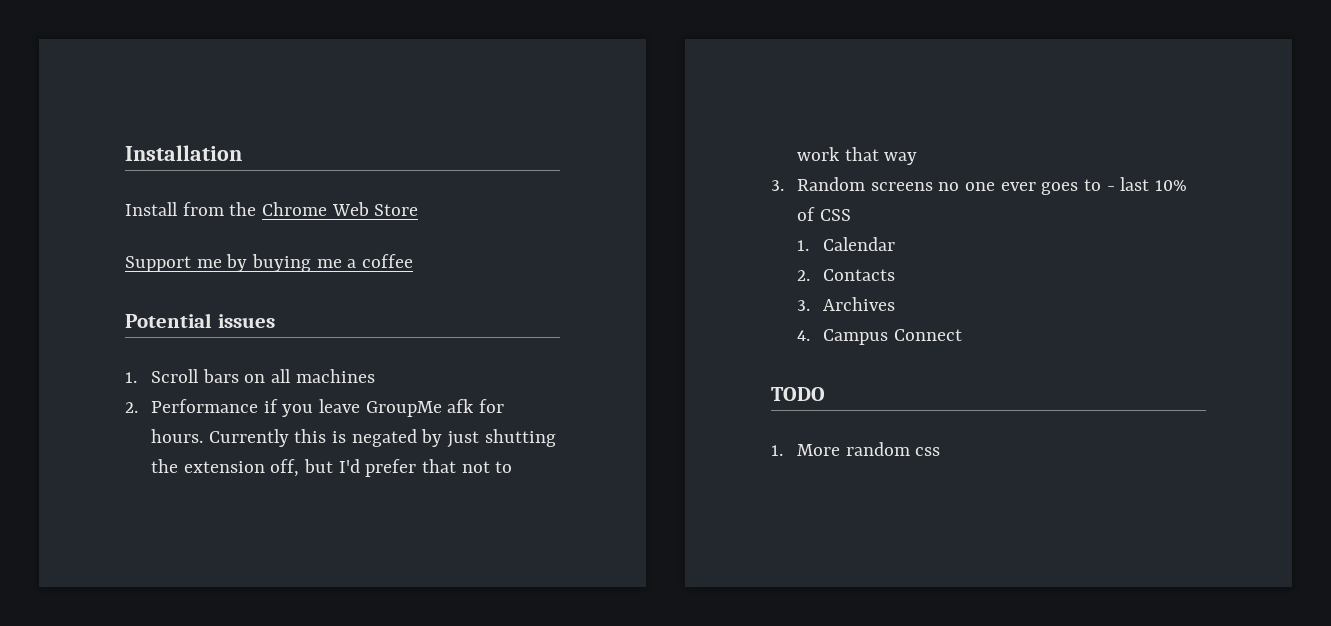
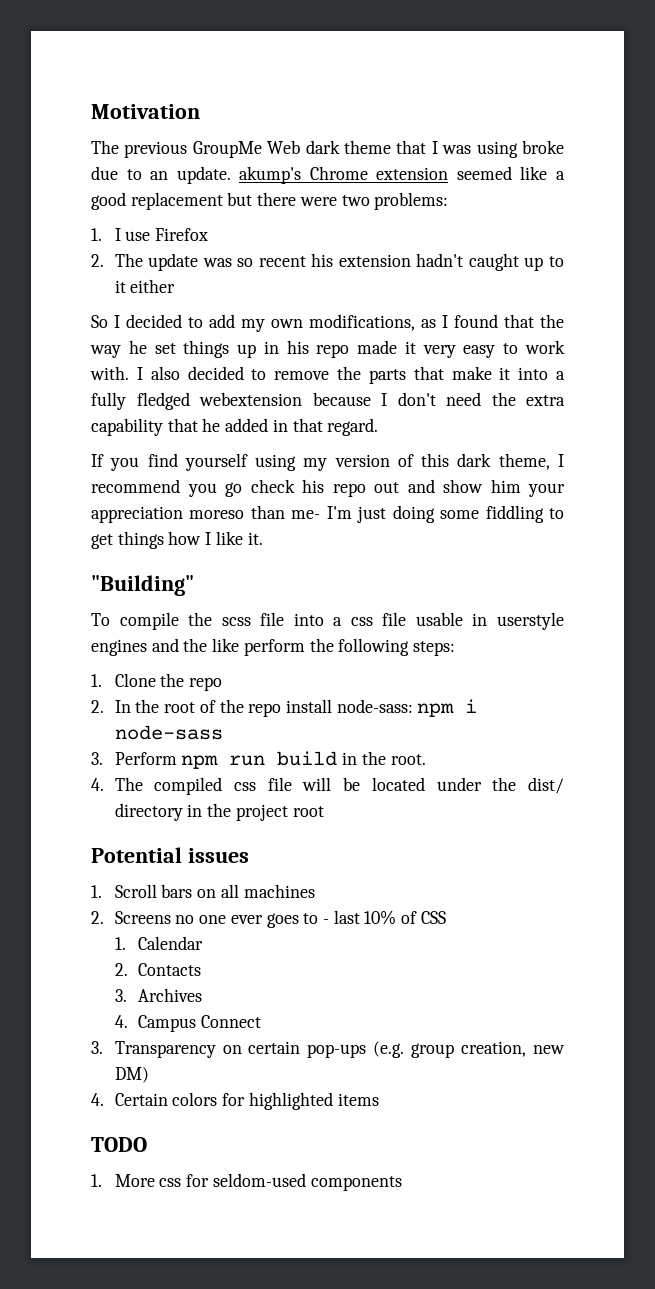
[125,145,242,161] [125,202,419,216] [125,254,414,272] Installation // Install from the Chrome Web Store // Support me by buying me a coffee -> [91,104,200,119] [91,140,564,158] [91,166,565,184] [91,192,449,210] [91,228,209,241] [91,253,564,271] [114,279,176,293] [91,314,564,332] [90,340,565,358] [90,366,565,384] [91,392,565,410] [91,418,379,436] [91,453,564,471] [91,479,565,497] [91,505,564,523] [91,531,263,549] [91,575,194,596] [91,612,564,630] [91,638,456,656] [91,673,223,691] [91,699,478,717] [114,725,223,740] [91,751,426,769] [91,777,564,795] [114,803,324,821] Motivation // The previous GroupMe Web dark theme that I was using broke due to an update. akump's Chrome extension seemed like a good replacement but there were two problems: // 1. I use Firefox // 2. The update was so recent his extension hadn't caught up to it either // So I decided to add my own modifications, as I found that the way he set things up in his repo made it very easy to work with. I also decided to remove the parts that make it into a fully fledged webextension because I don't need the extra capability that he added in that regard. // If you find yourself using my version of this dark theme, I recommend you go check his repo out and show him your appreciation moreso than me- I'm just doing some fiddling to get things how I like it. // "Building" // To compile the scss file into a css file usable in userstyle engines and the like perform the following steps: // 1. Clone the repo // 2. In the root of the repo install node-sass: npm i node-sass // 3. Perform npm run build in the root. // 4. The compiled css file will be located under the dist/ directory in the project root
[151,399,505,417] [151,429,556,448] [151,459,513,477] [797,147,918,165] [771,177,933,191] Performance if you leave GroupMe afk for hours. Currently this is negated by just shutting the extension off, but I'd prefer that not to work that way // 3. Random screens -> [114,911,171,924] Screens
(962, 335) none -> [91,1041,565,1058] [114,1067,149,1083] [91,1092,379,1110] // 3. Transparency on certain pop-ups (e.g. group creation, new DM) // 4. Certain colors for highlighted items
[845,442,941,456] random css -> [159,1173,402,1191] css for seldom-used components

